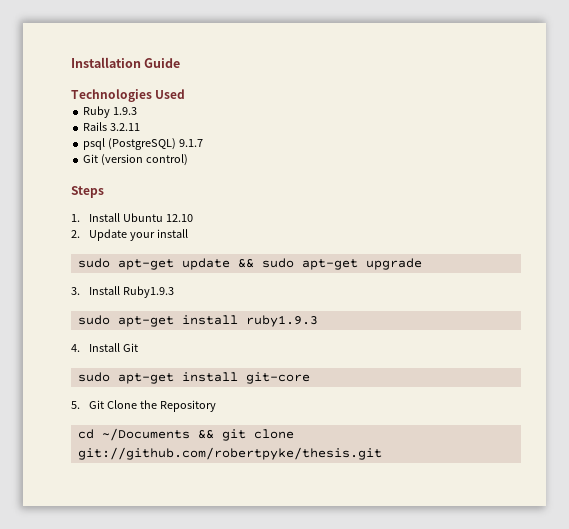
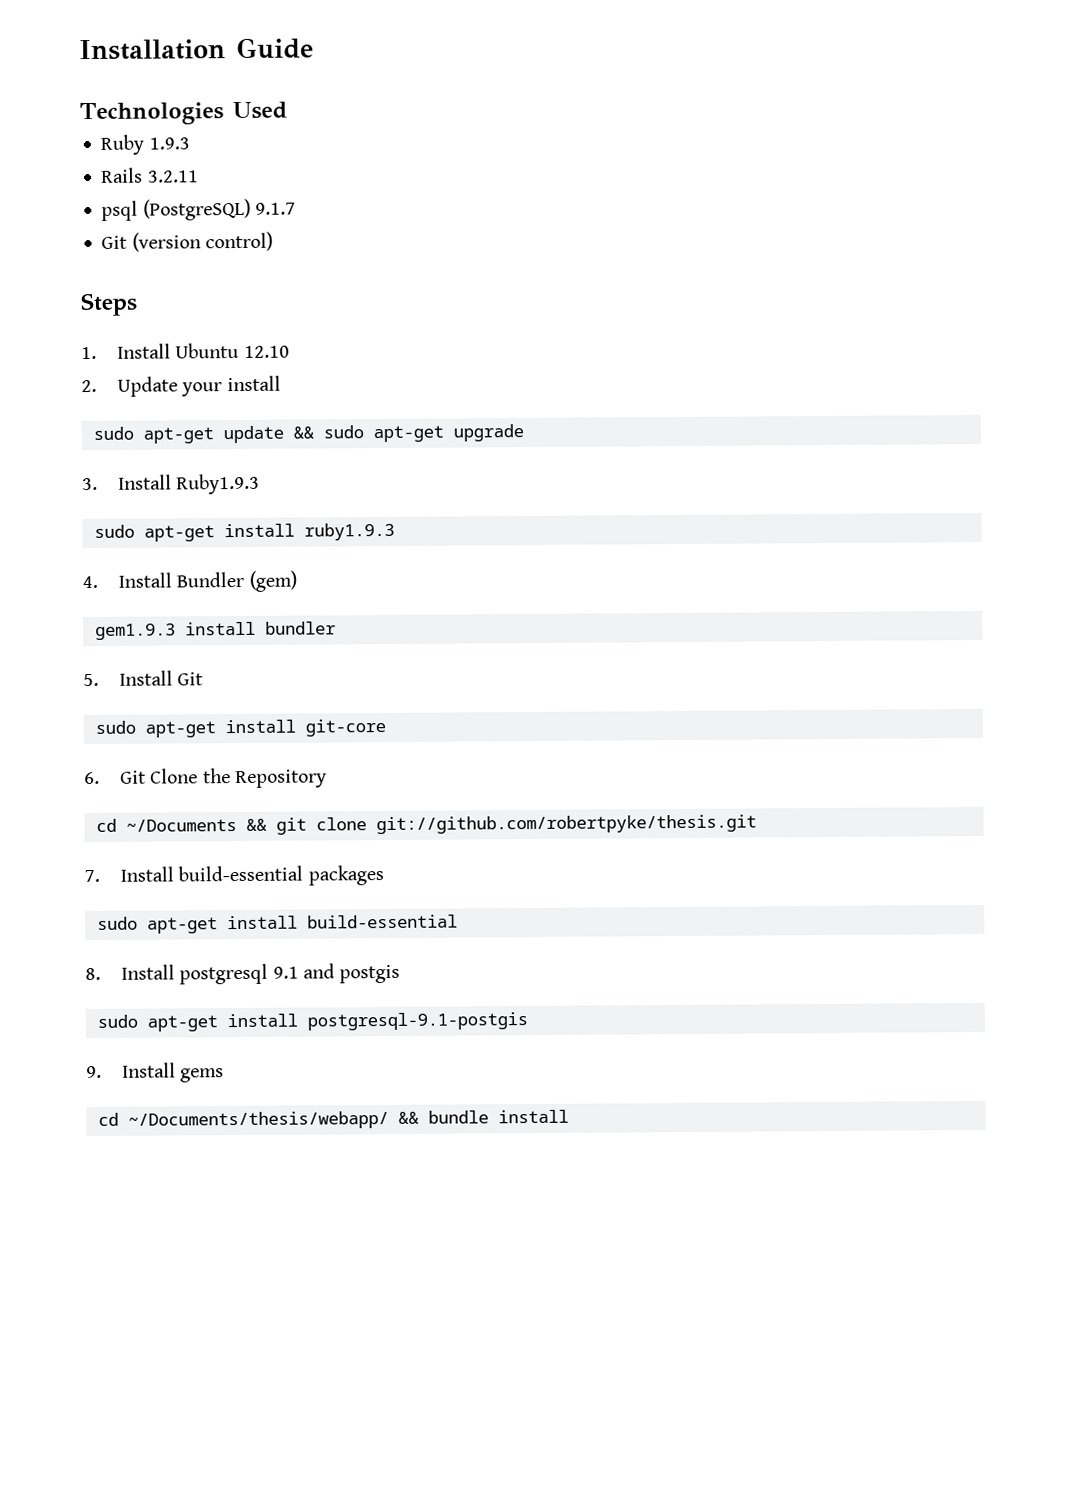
(121, 347) none -> [176,570,297,592] [94,621,336,640] [83,670,173,687] Bundler (gem) // gem1.9.3 install bundler // 5. Install
[71,401,80,409] 5. -> [84,771,100,785] 6.
(382, 453) none -> [84,865,384,886] [96,914,458,934] [85,963,401,985] [96,1012,528,1032] [86,1062,225,1083] [97,1109,569,1130] // 7. Install build-essential packages // sudo apt-get install build-essential // 8. Install postgresql 9.1 and postgis // sudo apt-get install postgresql-9.1-postgis // 9. Install gems // cd ~/Documents/thesis/webapp/ && bundle install

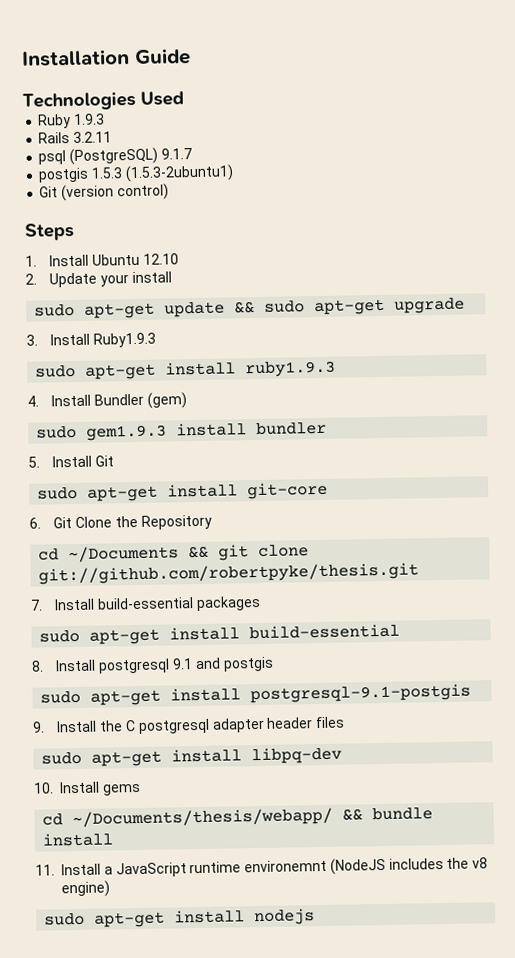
(296, 208) none -> [38,164,234,183] // postgis 1.5.3 (1.5.3-2ubuntu1)
(297, 581) none -> [36,425,78,439] sudo
(176, 1070) none -> [99,716,346,734] [41,746,343,767] [33,781,100,794] the C postgresql adapter header files // sudo apt-get install libpq-dev // 10. Install
(569, 1116) none -> [35,857,489,878] [61,880,110,898] [44,908,316,928] // 11. Install a JavaScript runtime environemnt (NodeJS includes the v8 engine) // sudo apt-get install nodejs

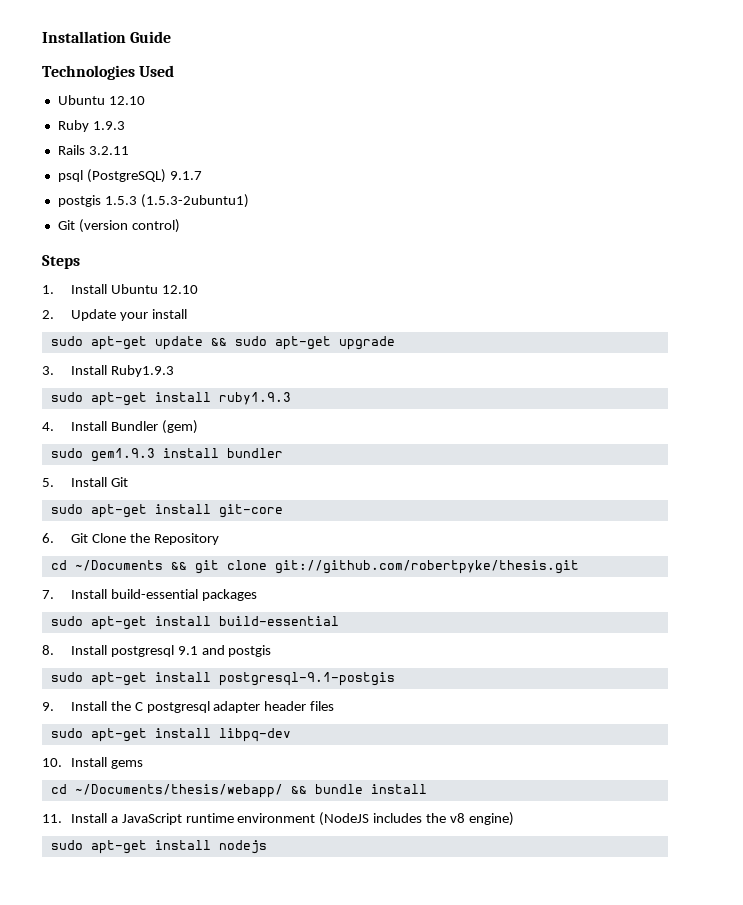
(184, 98) none -> [57,95,145,105] // Ubuntu 12.10
[244,859,328,873] environemnt -> [237,813,316,823] environment

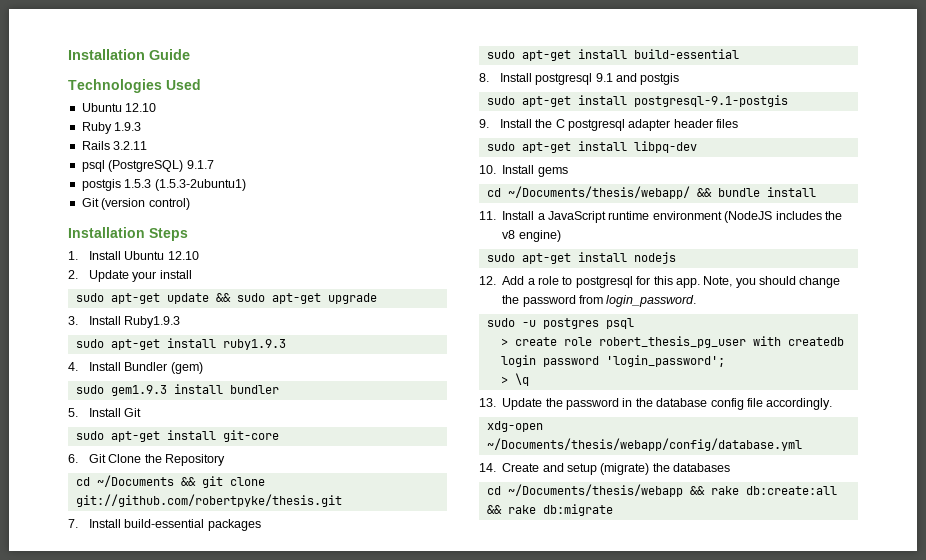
(180, 226) none -> [68,227,145,238] Installation
(267, 847) none -> [479,276,841,288] [502,295,697,307] [486,318,634,329] [500,336,844,348] [500,355,725,367] [500,373,529,386] [479,398,833,410] [486,421,543,432] [486,438,802,451] [479,463,731,475] [486,484,837,497] [486,504,613,516] // 12. Add a role to postgresql for this app. Note, you should change the password from login_password. // sudo -u postgres psql // > create role robert_thesis_pg_user with createdb login password 'login_password'; // > \q // 13. Update the password in the database config file accordingly. // xdg-open ~/Documents/thesis/webapp/config/database.yml // 14. Create and setup (migrate) the databases // cd ~/Documents/thesis/webapp && rake db:create:all && rake db:migrate

